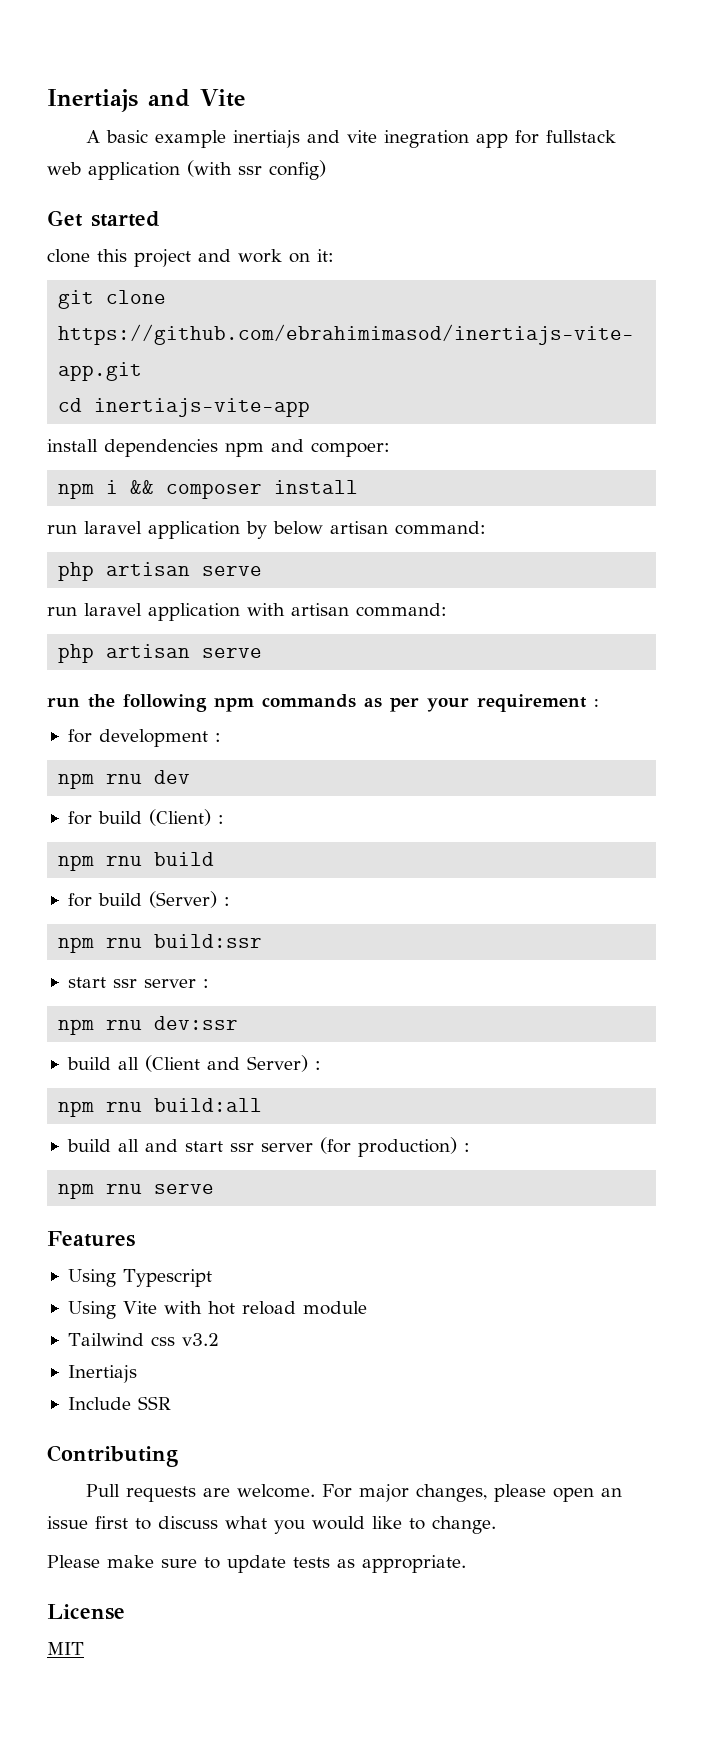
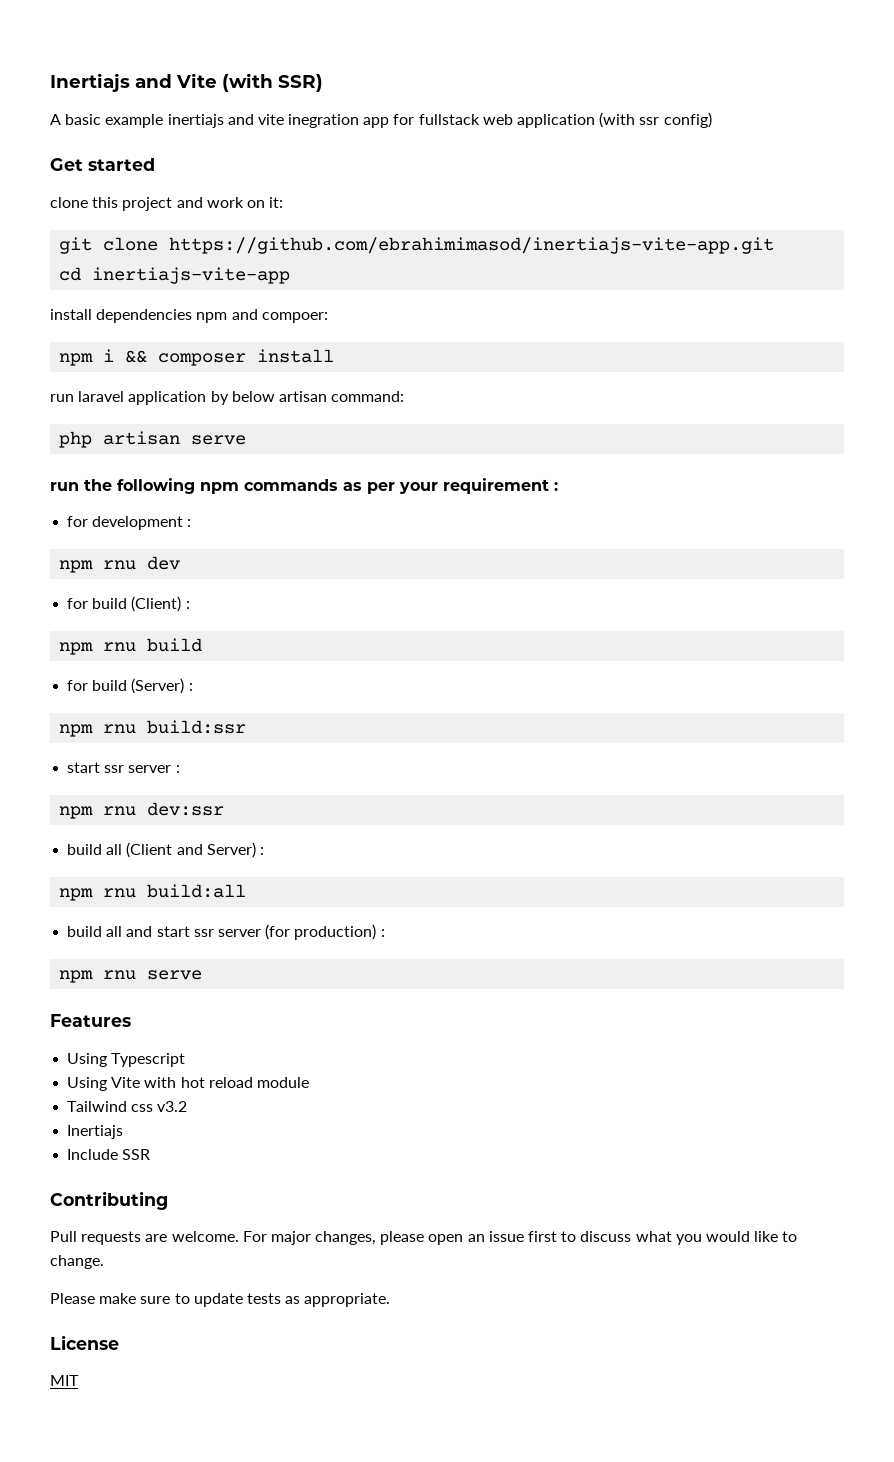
(245, 98) none -> [222,73,323,92] (with SSR)
[47,603,447,621] [58,644,263,663] // run laravel application with artisan command: // php artisan serve -> (247, 440) none

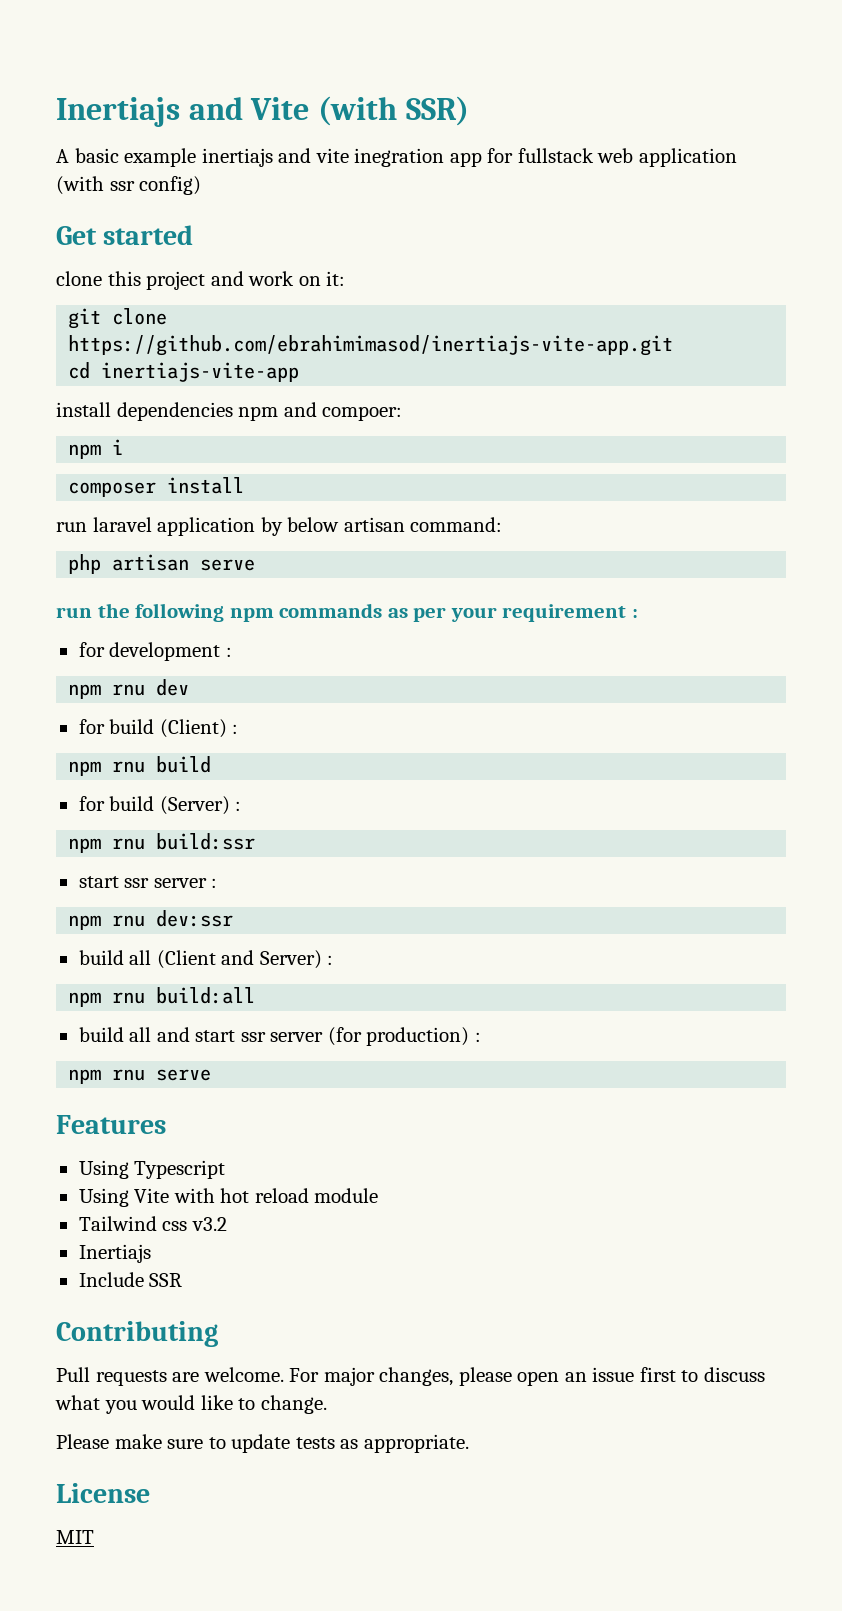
[125,350,148,363] && -> (124, 447) //

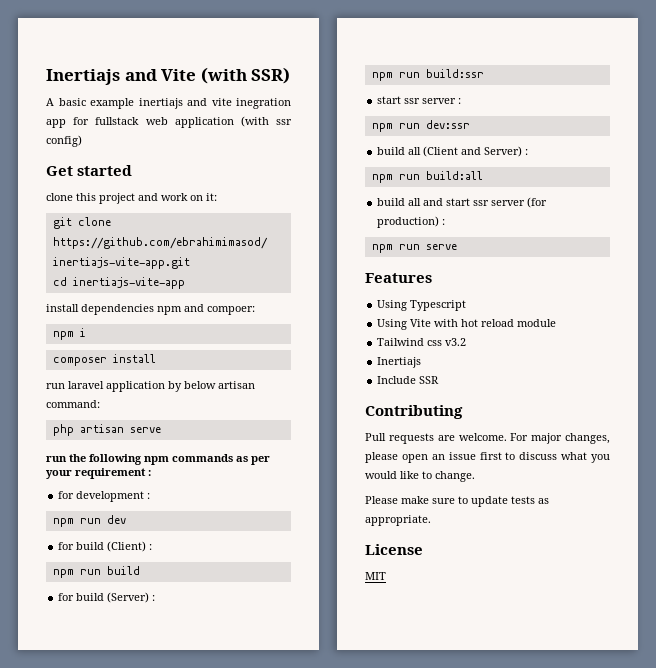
[112,684,146,696] rnu -> [79,518,101,524] run
[112,761,146,773] rnu -> [79,569,101,575] run
[112,838,146,850] rnu -> [398,72,420,78] run
[112,915,146,927] rnu -> [398,123,420,129] run
[112,992,146,1004] rnu -> [398,174,420,180] run
[112,1069,146,1081] rnu -> [398,244,420,250] run

